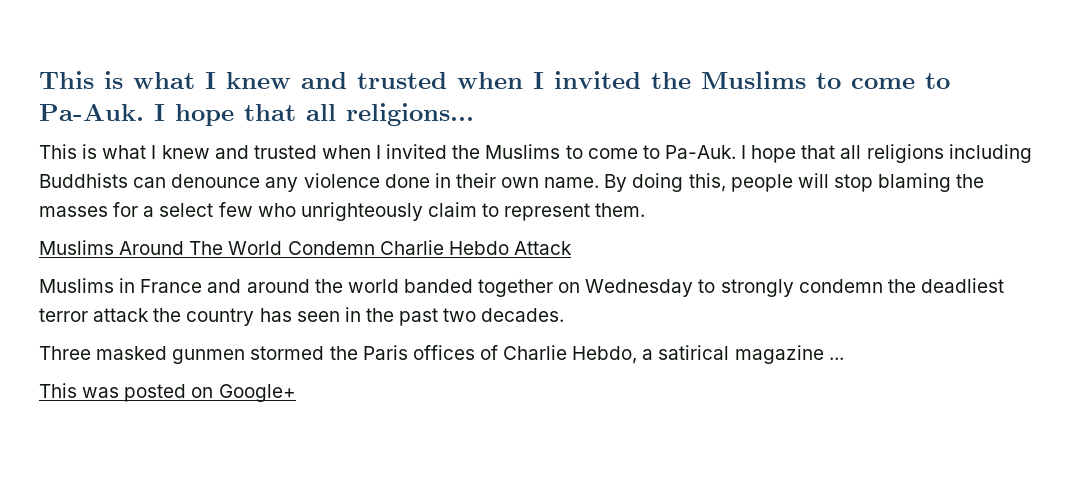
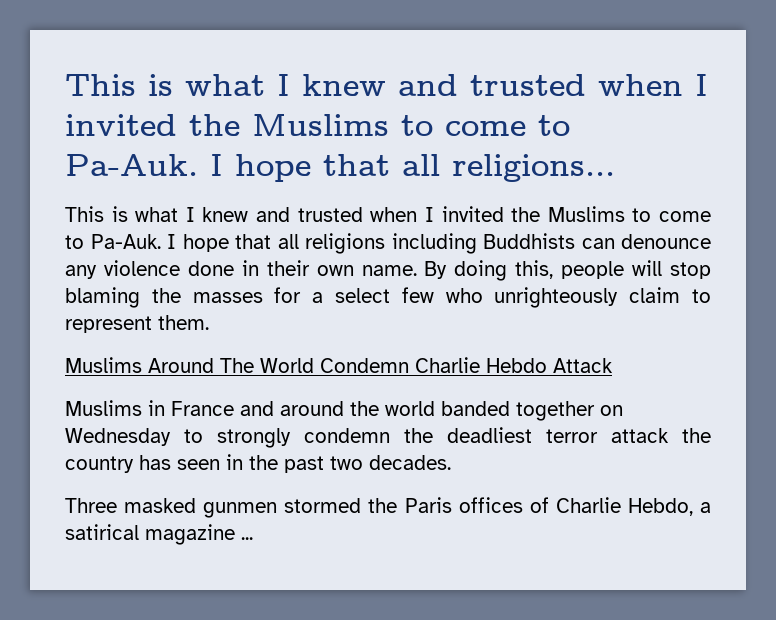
[39,383,296,402] // This was posted on Google+ -> (253, 538) none

